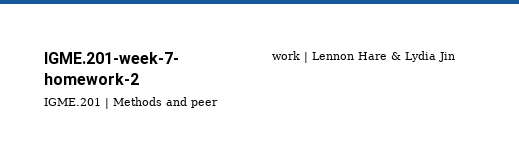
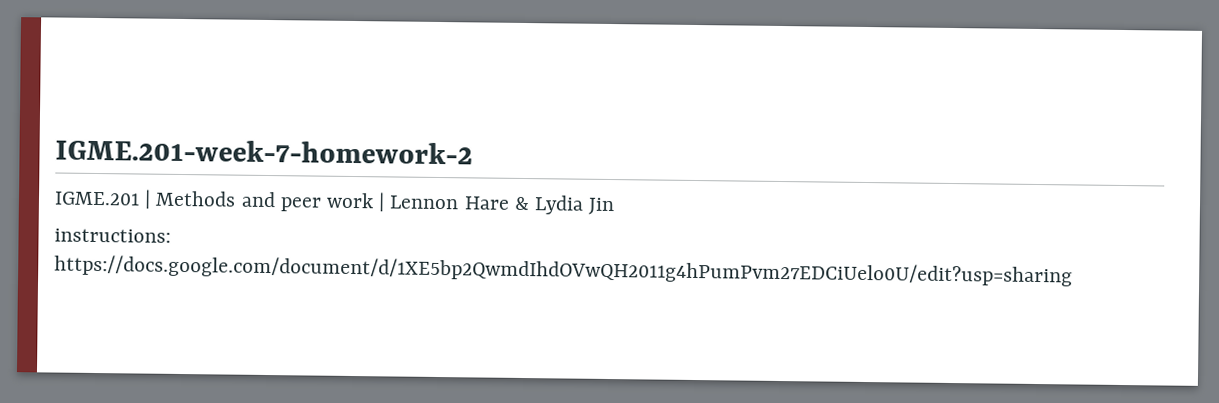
(455, 57) none -> [54,228,171,243] [54,254,1073,287] // instructions: https://docs.google.com/document/d/1XE5bp2QwmdIhdOVwQH2011g4hPumPvm27EDCiUelo0U/edit?usp=sharing

